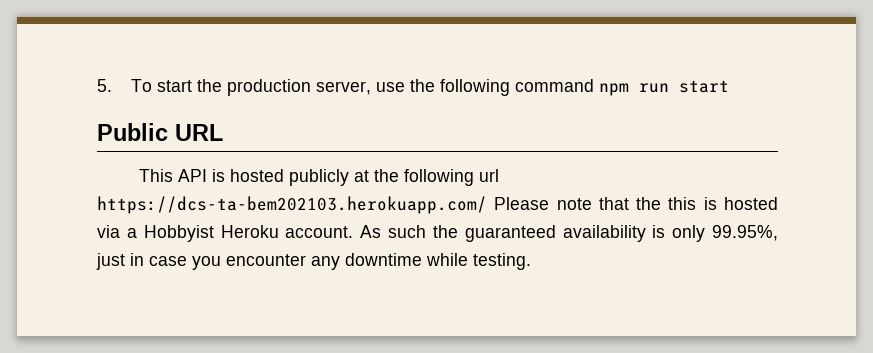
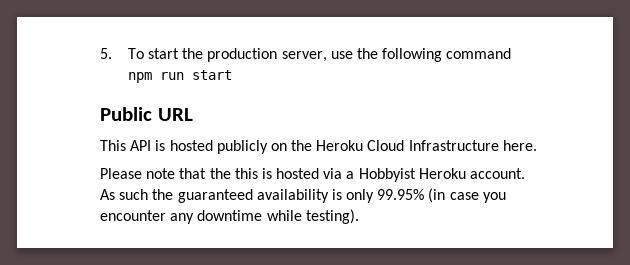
[353,169,499,186] [97,196,487,214] at the following url https://dcs-ta-bem202103.herokuapp.com/ -> [270,140,537,151] on the Heroku Cloud Infrastructure here. //
[712,225,779,241] [96,253,144,270] 99.95%, just in -> [377,188,446,203] 99.95% (in
[473,253,531,270] testing. -> [305,209,359,224] testing).

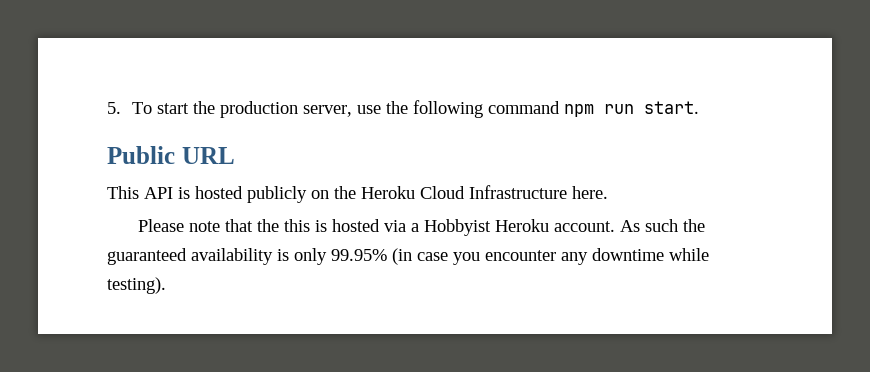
[191,70,232,80] start -> [643,101,699,114] start.

